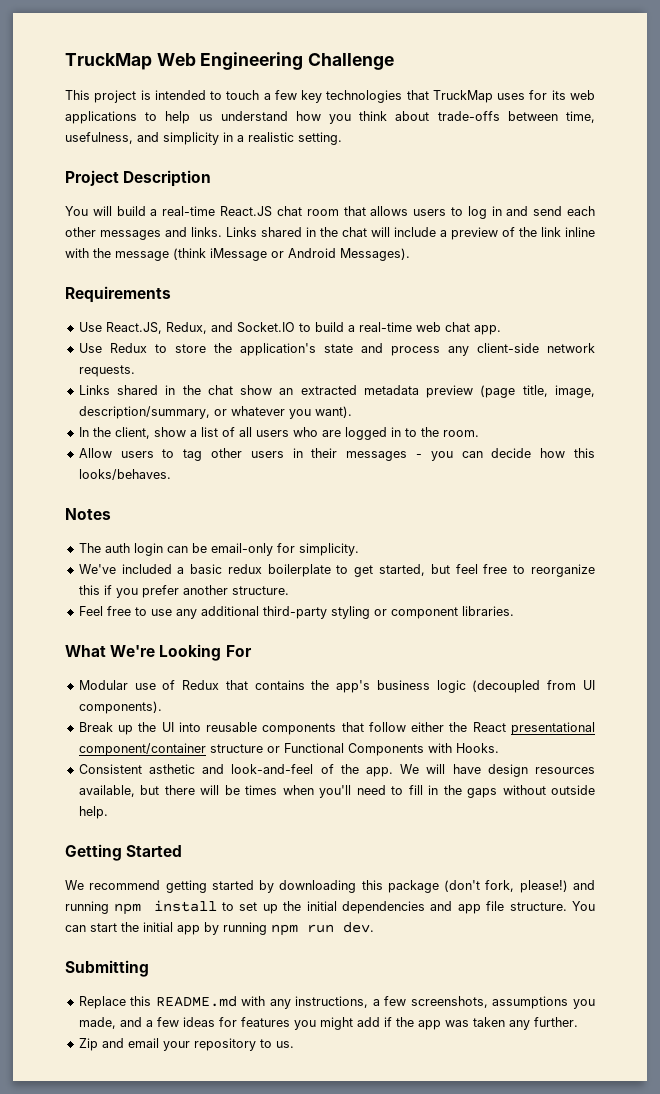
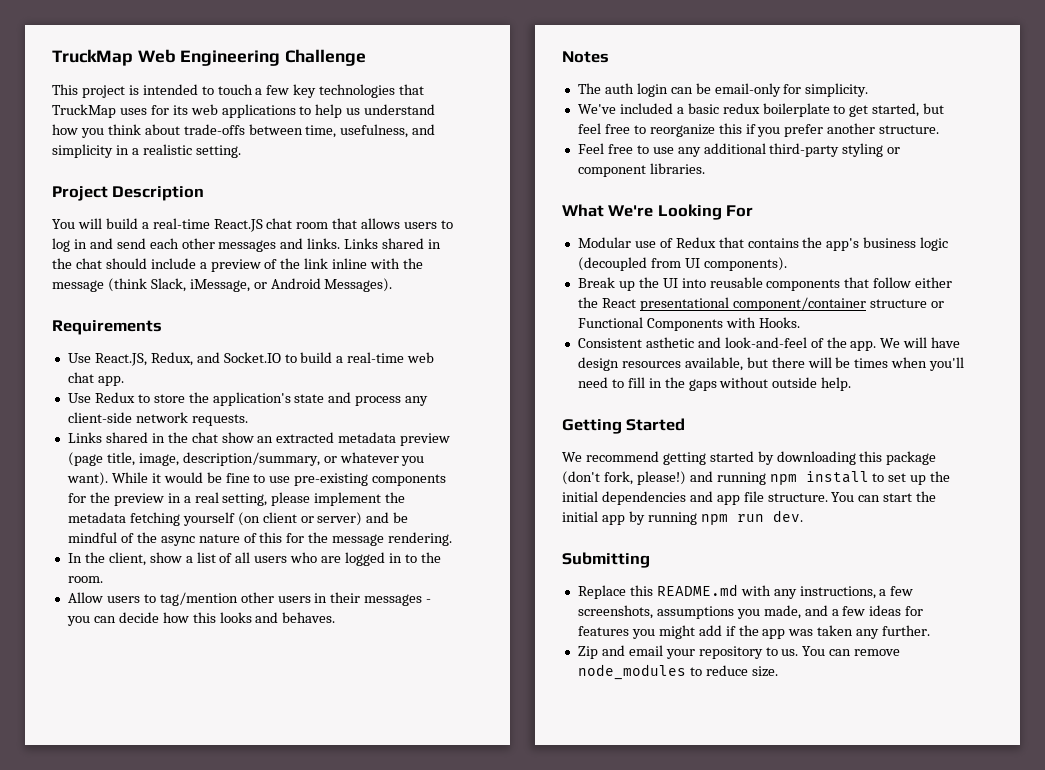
[371,227,390,237] will -> [105,258,147,269] should
[210,248,267,261] iMessage -> [150,278,250,292] Slack, iMessage,
(352, 412) none -> [111,472,447,486] [67,492,406,506] [67,512,409,526] [67,532,453,546] While it would be fine to use pre-existing components for the preview in a real setting, please implement the metadata fetching yourself (on client or server) and be mindful of the async nature of this for the message rendering.
[183,449,203,461] tag -> [159,592,238,606] tag/mention
[78,469,171,480] looks/behaves. -> [219,612,336,623] looks and behaves.
(294, 1044) none -> [802,646,901,656] [577,664,778,680] You can remove node_modules to reduce size.

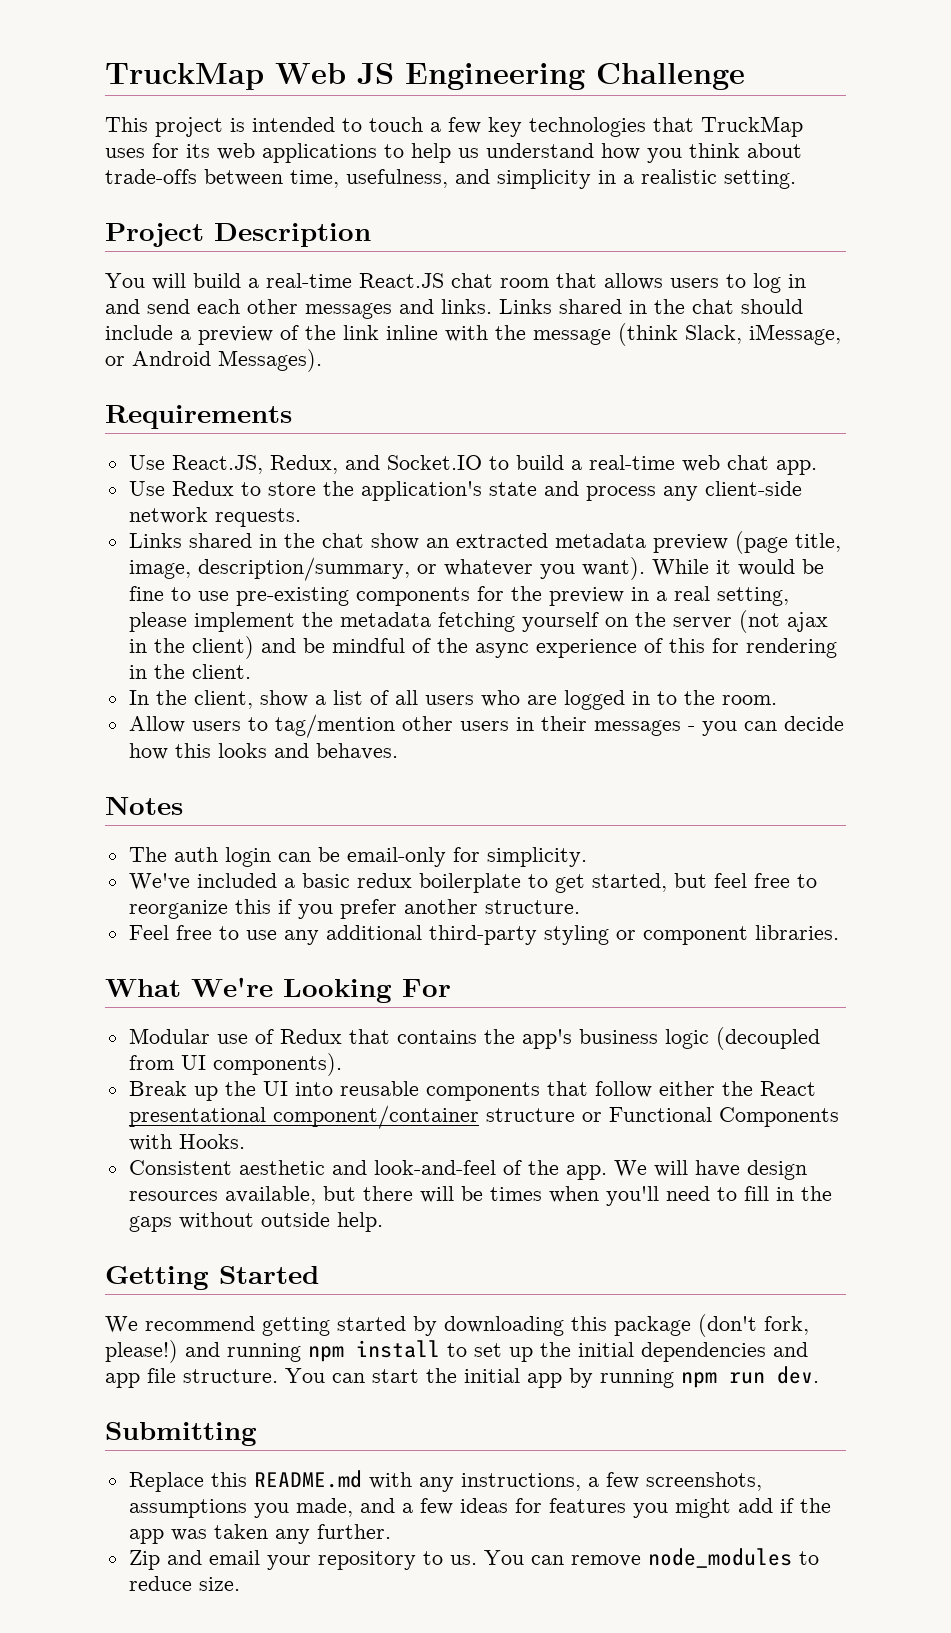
(176, 56) none -> [357,63,394,84] JS
[237,512,363,526] (on client or server) -> [604,610,828,633] [128,636,254,659] on the server (not ajax in the client)
[198,534,240,543] nature -> [535,639,637,658] experience
[308,532,453,546] the message rendering. -> [745,638,837,658] [128,664,251,679] rendering in the client.
[645,337,694,348] asthetic -> [238,1160,325,1175] aesthetic

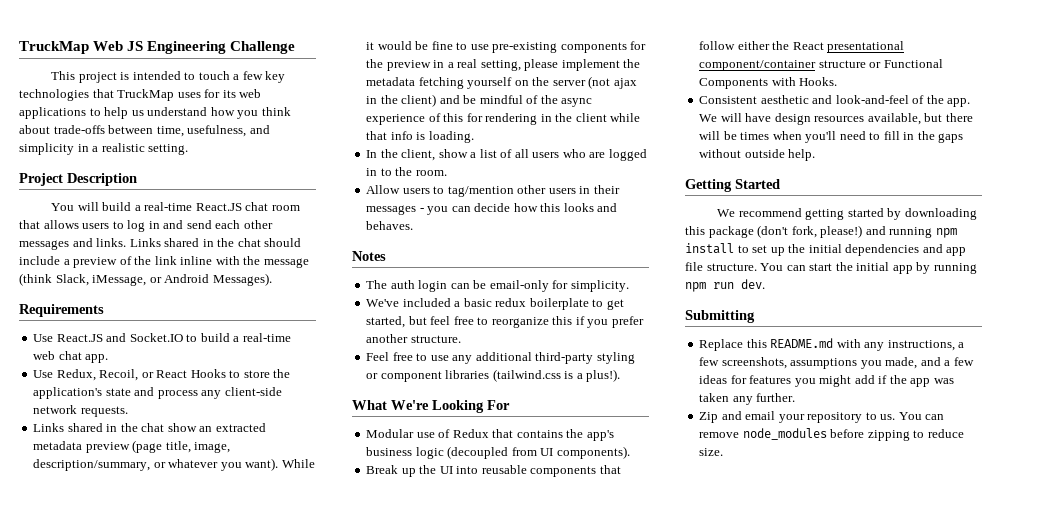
[171,455,338,474] React.JS, Redux, -> [56,334,103,342] React.JS
[171,481,234,496] Redux -> [56,369,226,381] Redux, Recoil, or React Hooks
[191,664,251,679] client. -> [575,113,641,122] [366,131,474,143] client while that info is loading.
[754,925,839,940] libraries. -> [445,369,621,382] libraries (tailwind.css is a plus!).
(792, 1558) none -> [830,429,910,441] before zipping

